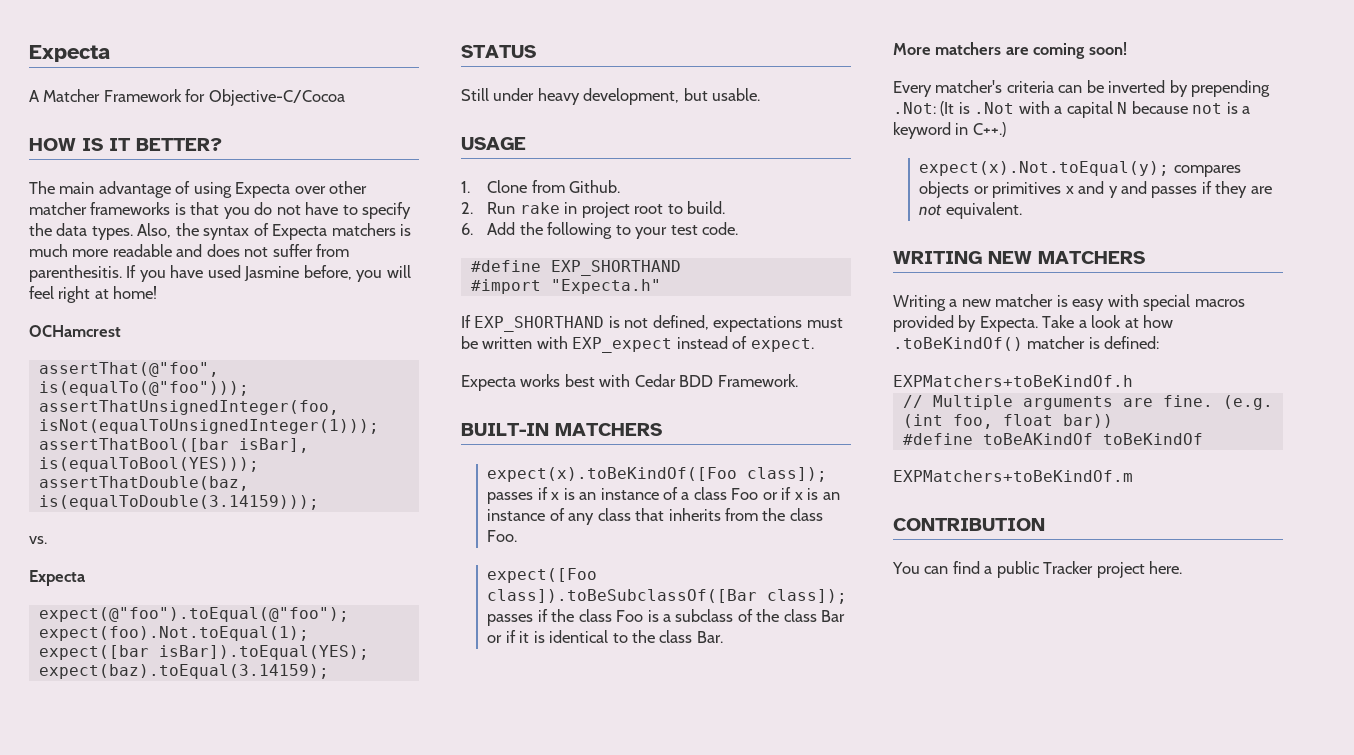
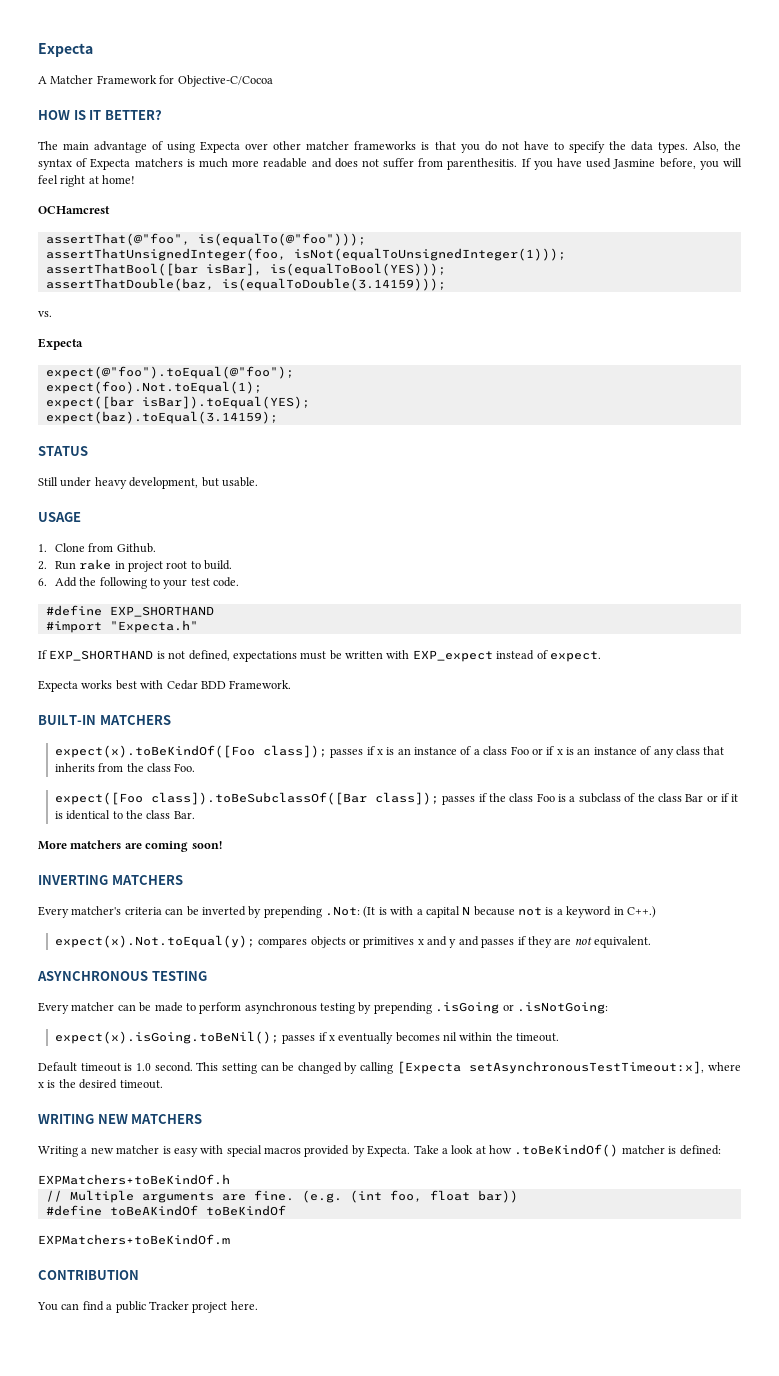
(1127, 48) none -> [38,875,183,885] // INVERTING MATCHERS
[974,102,1015,114] .Not -> (387, 911) none
(1022, 210) none -> [37,971,207,981] [38,1002,608,1014] [54,1031,560,1044] [38,1061,741,1074] [38,1079,163,1089] // ASYNCHRONOUS TESTING // Every matcher can be made to perform asynchronous testing by prepending .isGoing or .isNotGoing: // expect(x).isGoing.toBeNil(); passes if x eventually becomes nil within the timeout. // Default timeout is 1.0 second. This setting can be changed by calling [Expecta setAsynchronousTestTimeout:x], where x is the desired timeout.

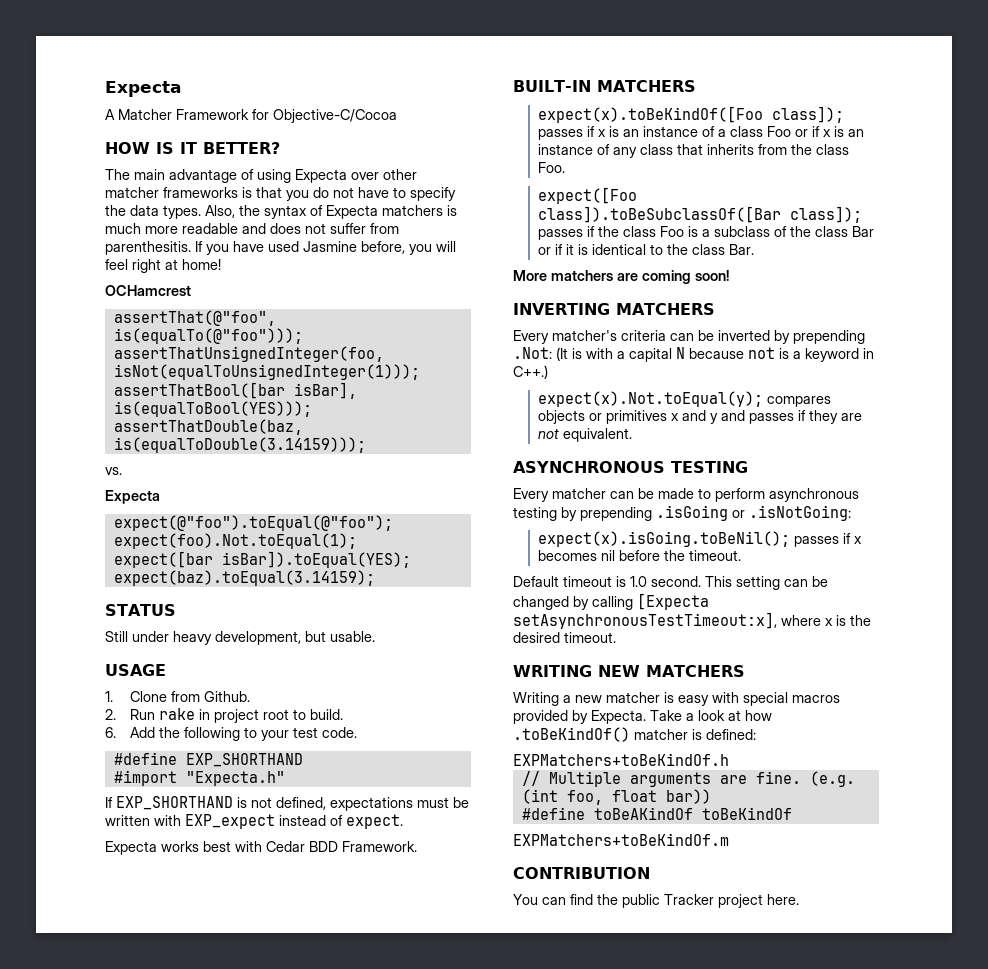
[338,1032,394,1044] eventually -> (862, 540) none
[459,1032,493,1041] within -> [618,550,660,561] before
[106,1304,113,1310] a -> [597,894,618,905] the

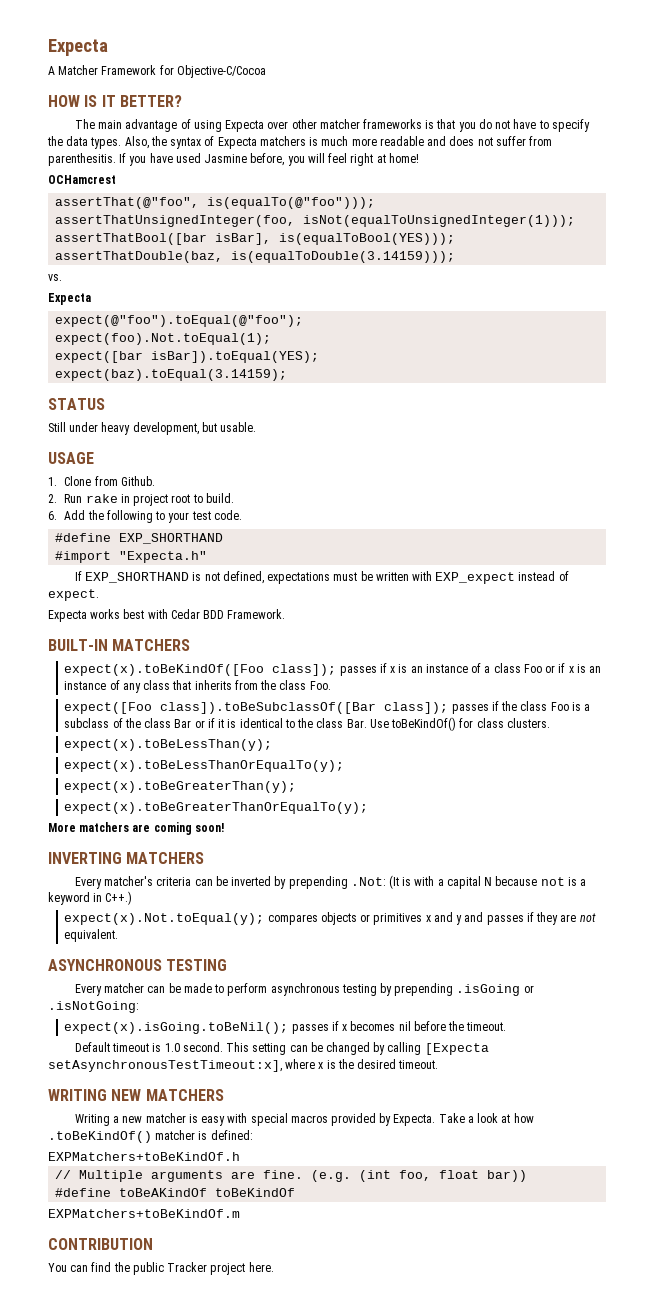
(754, 249) none -> [369,717,550,731] [64,739,273,751] [64,760,345,772] [64,781,297,793] [64,802,369,814] Use toBeKindOf() for class clusters. // expect(x).toBeLessThan(y); // expect(x).toBeLessThanOrEqualTo(y); // expect(x).toBeGreaterThan(y); // expect(x).toBeGreaterThanOrEqualTo(y);

